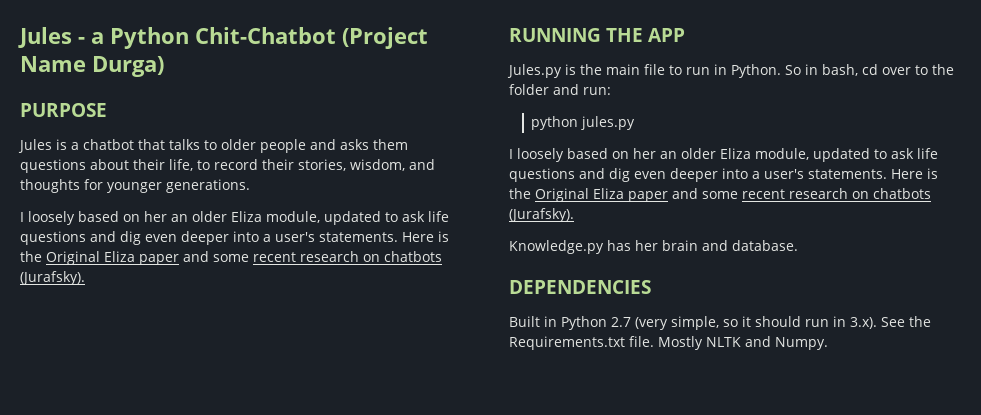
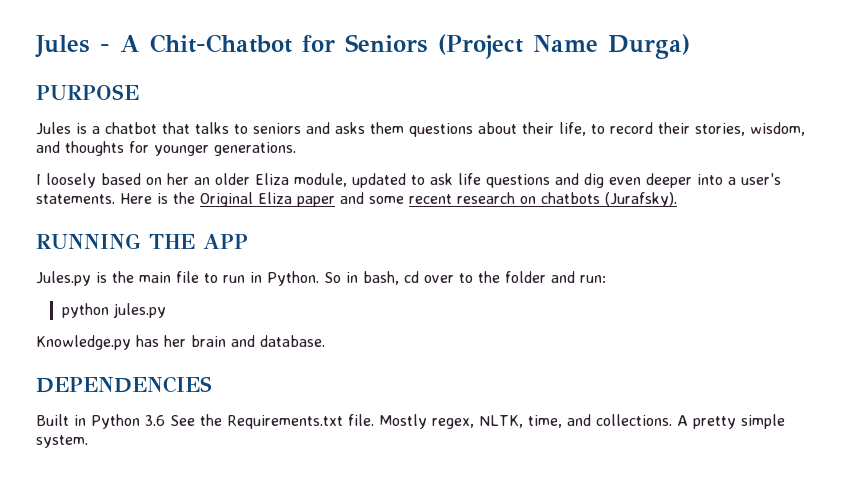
[91,27,336,49] a Python Chit-Chatbot -> [120,34,428,53] A Chit-Chatbot for Seniors
[221,139,306,153] older people -> [253,123,301,134] seniors
[509,148,938,162] [509,168,938,182] [509,188,931,202] [509,208,574,222] // I loosely based on her an older Eliza module, updated to ask life questions and dig even deeper into a user's statements. Here is the Original Eliza paper and some recent research on chatbots (Jurafsky). -> (166, 310) none
[611,316,877,330] 2.7 (very simple, so it should run in 3.x). -> [145,415,165,426] 3.6
[706,336,828,350] NLTK and Numpy. -> [432,414,785,429] [36,435,88,448] regex, NLTK, time, and collections. A pretty simple system.

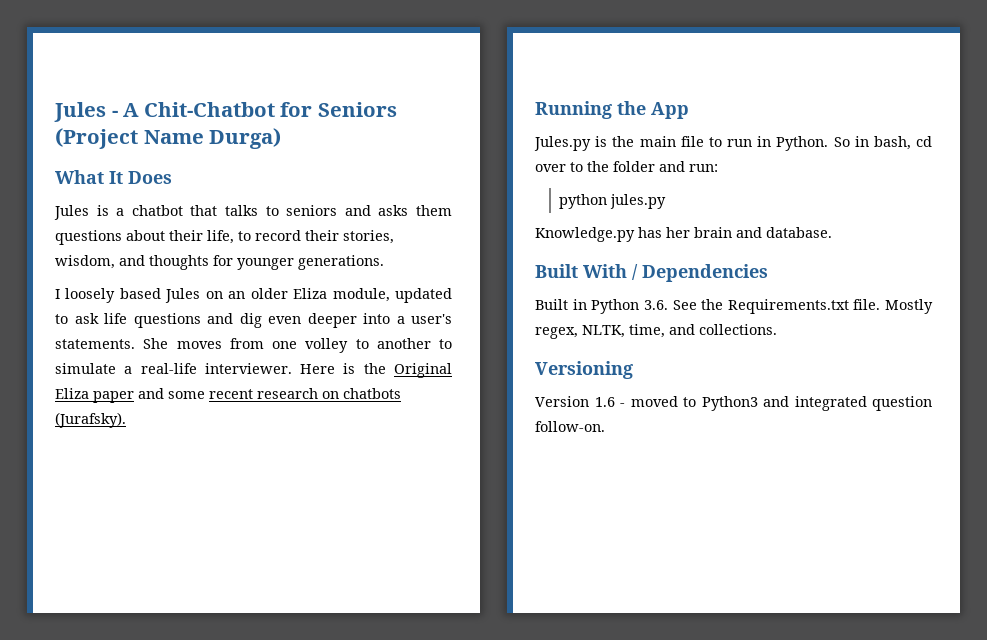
[36,84,139,100] PURPOSE -> [55,170,172,184] What It Does
[146,173,189,185] on her -> [165,288,223,303] Jules on
(115, 199) none -> [143,338,452,353] [55,363,292,374] She moves from one volley to another to simulate a real-life interviewer.
[36,233,248,249] RUNNING THE APP -> [535,101,689,119] Running the App
[36,376,212,393] DEPENDENCIES -> [535,264,768,282] Built With / Dependencies
[145,415,165,426] 3.6 -> [643,300,668,310] 3.6.
[676,414,785,429] [36,435,88,448] A pretty simple system. -> [535,361,633,379] [535,396,932,411] [535,421,605,432] // Versioning // Version 1.6 - moved to Python3 and integrated question follow-on.

